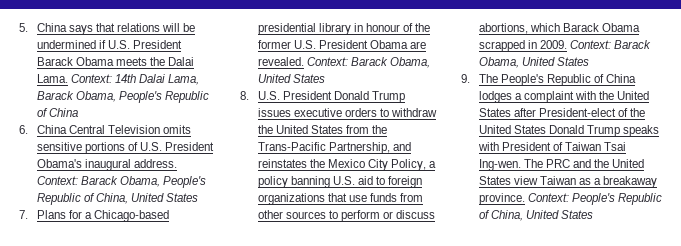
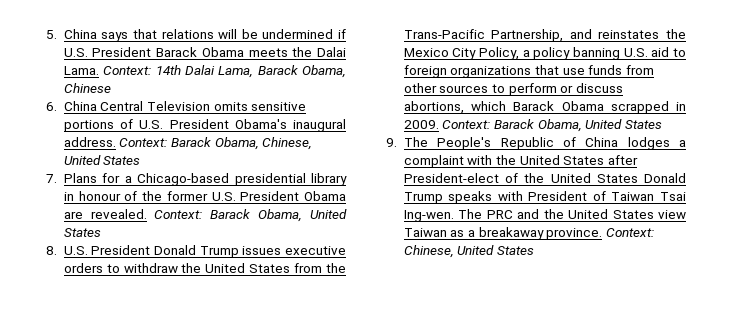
[118,91,209,103] [36,108,78,117] People's Republic of China -> [63,83,111,93] Chinese
[162,176,206,188] [36,193,128,205] People's Republic of China, -> [262,137,313,150] Chinese,
[571,193,662,205] [478,210,523,221] People's Republic of China, -> [403,245,454,258] Chinese,

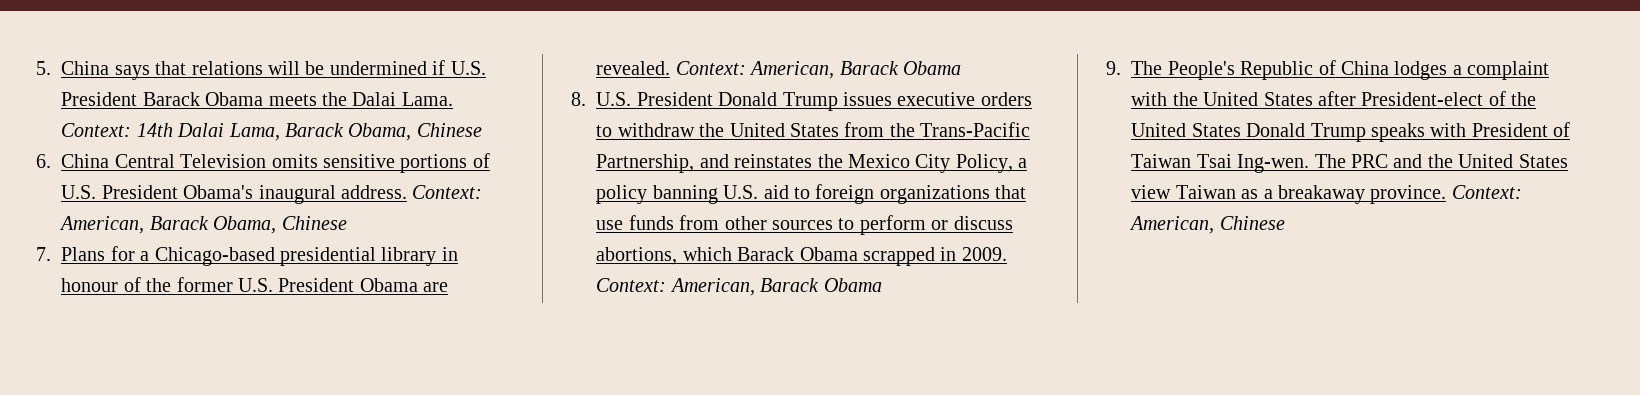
[171,137,313,150] [63,155,141,165] Barack Obama, Chinese, United States -> [59,216,347,234] American, Barack Obama, Chinese
[210,209,347,222] [63,228,101,237] Barack Obama, United States -> [749,61,962,79] American, Barack Obama
[494,119,662,132] Barack Obama, United States -> [669,278,882,296] American, Barack Obama
[403,245,535,258] Chinese, United States -> [1129,216,1285,234] American, Chinese

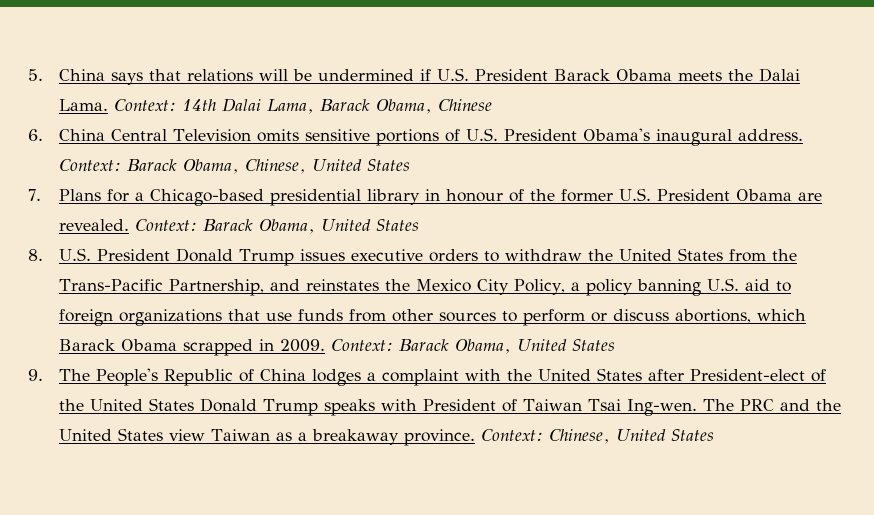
[59,216,347,234] American, Barack Obama, Chinese -> [127,159,411,174] Barack Obama, Chinese, United States
[749,61,962,79] American, Barack Obama -> [203,219,420,234] Barack Obama, United States
[669,278,882,296] American, Barack Obama -> [399,339,616,354] Barack Obama, United States
[1129,216,1285,234] American, Chinese -> [549,429,715,444] Chinese, United States

